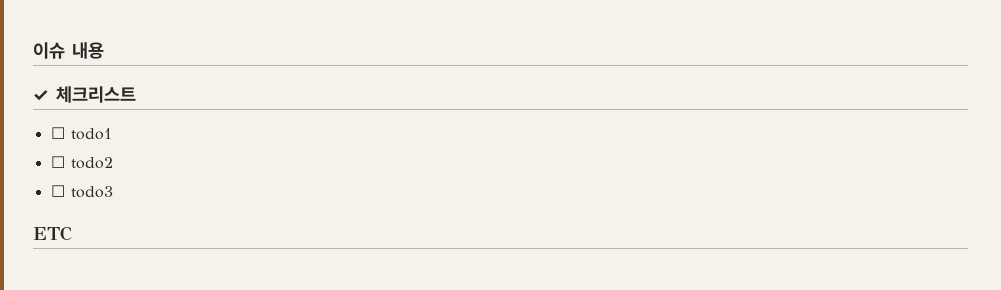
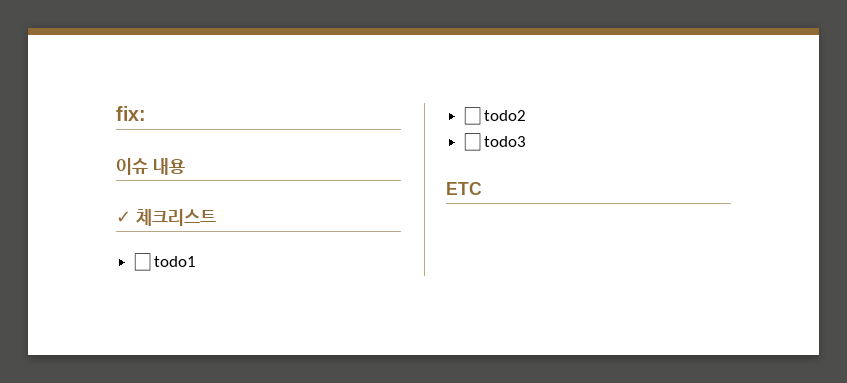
(33, 50) none -> [116,106,146,121] fix: //

